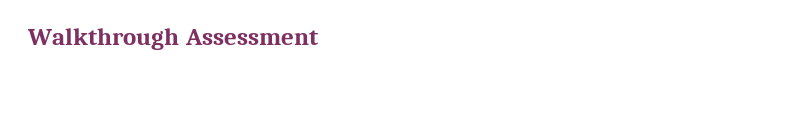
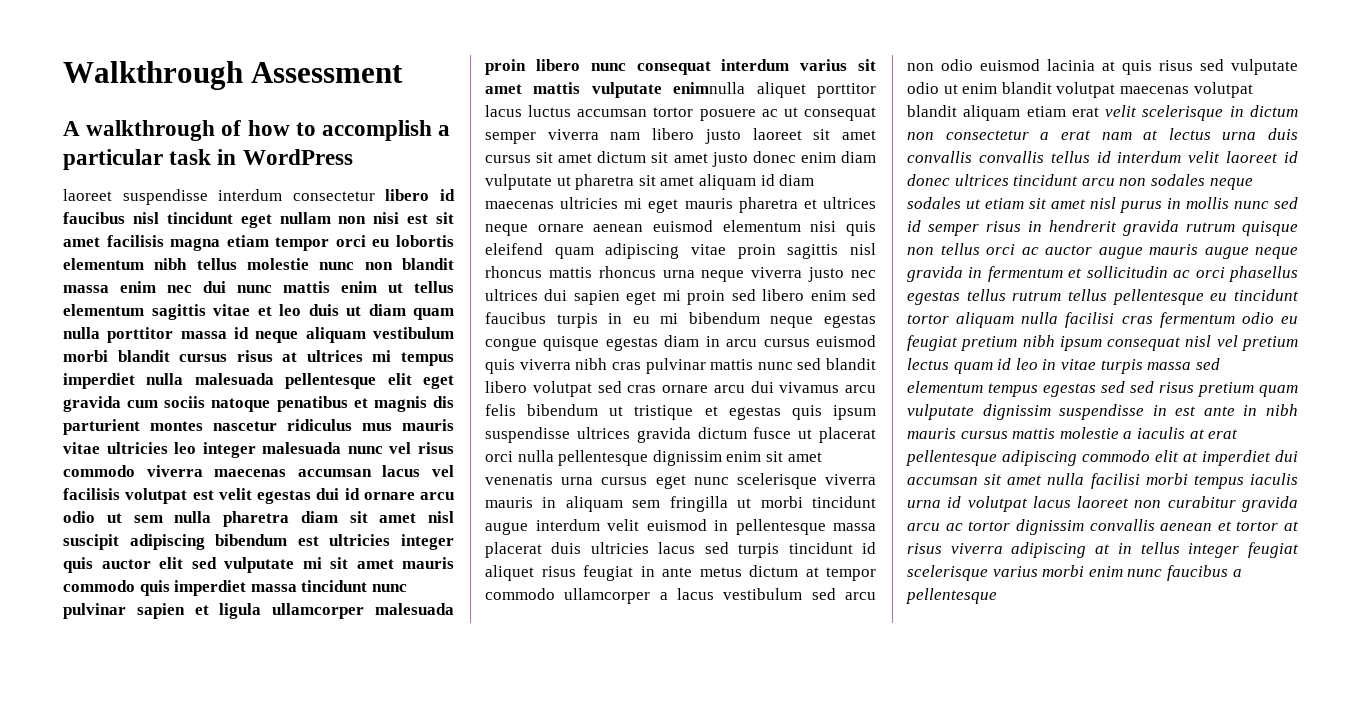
(319, 37) none -> [63,120,451,141] [63,149,353,170] [63,189,455,205] [63,212,454,228] [63,235,454,251] [63,258,454,270] [63,281,454,293] [63,304,454,320] [63,327,454,343] [63,350,454,366] [63,373,454,389] [63,396,455,412] [63,419,454,435] [63,442,454,458] [63,465,454,477] [63,488,454,504] [63,511,454,527] [63,534,454,550] [63,557,454,573] [63,580,407,596] [63,603,455,619] [485,59,876,75] [485,82,876,98] [485,105,876,121] [485,128,876,144] [485,151,876,167] [485,174,815,190] [485,197,876,213] [485,220,876,236] [485,243,876,259] [485,266,876,282] [485,289,877,305] [485,312,876,328] [485,335,876,351] [485,358,876,374] [485,381,876,397] [485,404,876,420] [485,427,876,443] [485,450,822,466] [485,473,876,489] [485,496,876,512] [485,519,876,535] [485,542,876,558] [485,565,876,581] [485,588,876,604] [907,59,1298,75] [907,82,1253,98] [907,105,1298,121] [907,128,1298,140] [907,151,1298,163] [907,174,1253,190] [907,197,1298,213] [907,220,1298,236] [907,243,1298,259] [907,266,1298,282] [907,289,1299,305] [907,312,1298,328] [907,335,1298,351] [907,358,1220,374] [907,381,1298,397] [907,404,1298,420] [907,427,1239,439] [906,450,1298,466] [907,473,1298,489] [907,496,1298,512] [907,519,1299,535] [907,542,1299,558] [907,565,1242,581] [906,588,997,604] // A walkthrough of how to accomplish a particular task in WordPress // laoreet suspendisse interdum consectetur libero id faucibus nisl tincidunt eget nullam non nisi est sit amet facilisis magna etiam tempor orci eu lobortis elementum nibh tellus molestie nunc non blandit massa enim nec dui nunc mattis enim ut tellus elementum sagittis vitae et leo duis ut diam quam nulla porttitor massa id neque aliquam vestibulum morbi blandit cursus risus at ultrices mi tempus imperdiet nulla malesuada pellentesque elit eget gravida cum sociis natoque penatibus et magnis dis parturient montes nascetur ridiculus mus mauris vitae ultricies leo integer malesuada nunc vel risus commodo viverra maecenas accumsan lacus vel facilisis volutpat est velit egestas dui id ornare arcu odio ut sem nulla pharetra diam sit amet nisl suscipit adipiscing bibendum est ultricies integer quis auctor elit sed vulputate mi sit amet mauris commodo quis imperdiet massa tincidunt nunc pulvinar sapien et ligula ullamcorper malesuada proin libero nunc consequat interdum varius sit amet mattis vulputate enimnulla aliquet porttitor lacus luctus accumsan tortor posuere ac ut consequat semper viverra nam libero justo laoreet sit amet cursus sit amet dictum sit amet justo donec enim diam vulputate ut pharetra sit amet aliquam id diam maecenas ultricies mi eget mauris pharetra et ultrices neque ornare aenean euismod elementum nisi quis eleifend quam adipiscing vitae proin sagittis nisl rhoncus mattis rhoncus urna neque viverra justo nec ultrices dui sapien eget mi proin sed libero enim sed faucibus turpis in eu mi bibendum neque egestas congue quisque egestas diam in arcu cursus euismod quis viverra nibh cras pulvinar mattis nunc sed blandit libero volutpat sed cras ornare arcu dui vivamus arcu felis bibendum ut tristique et egestas quis ipsum suspendisse ultrices gravida dictum fusce ut placerat orci nulla pellentesque dignissim enim sit amet venenatis urna cursus eget nunc scelerisque viverra mauris in aliquam sem fringilla ut morbi tincidunt augue interdum velit euismod in pellentesque massa placerat duis ultricies lacus sed turpis tincidunt id aliquet risus feugiat in ante metus dictum at tempor commodo ullamcorper a lacus vestibulum sed arcu non odio euismod lacinia at quis risus sed vulputate odio ut enim blandit volutpat maecenas volutpat blandit aliquam etiam erat velit scelerisque in dictum non consectetur a erat nam at lectus urna duis convallis convallis tellus id interdum velit laoreet id donec ultrices tincidunt arcu non sodales neque sodales ut etiam sit amet nisl purus in mollis nunc sed id semper risus in hendrerit gravida rutrum quisque non tellus orci ac auctor augue mauris augue neque gravida in fermentum et sollicitudin ac orci phasellus egestas tellus rutrum tellus pellentesque eu tincidunt tortor aliquam nulla facilisi cras fermentum odio eu feugiat pretium nibh ipsum consequat nisl vel pretium lectus quam id leo in vitae turpis massa sed elementum tempus egestas sed sed risus pretium quam vulputate dignissim suspendisse in est ante in nibh mauris cursus mattis molestie a iaculis at erat pellentesque adipiscing commodo elit at imperdiet dui accumsan sit amet nulla facilisi morbi tempus iaculis urna id volutpat lacus laoreet non curabitur gravida arcu ac tortor dignissim convallis aenean et tortor at risus viverra adipiscing at in tellus integer feugiat scelerisque varius morbi enim nunc faucibus a pellentesque

